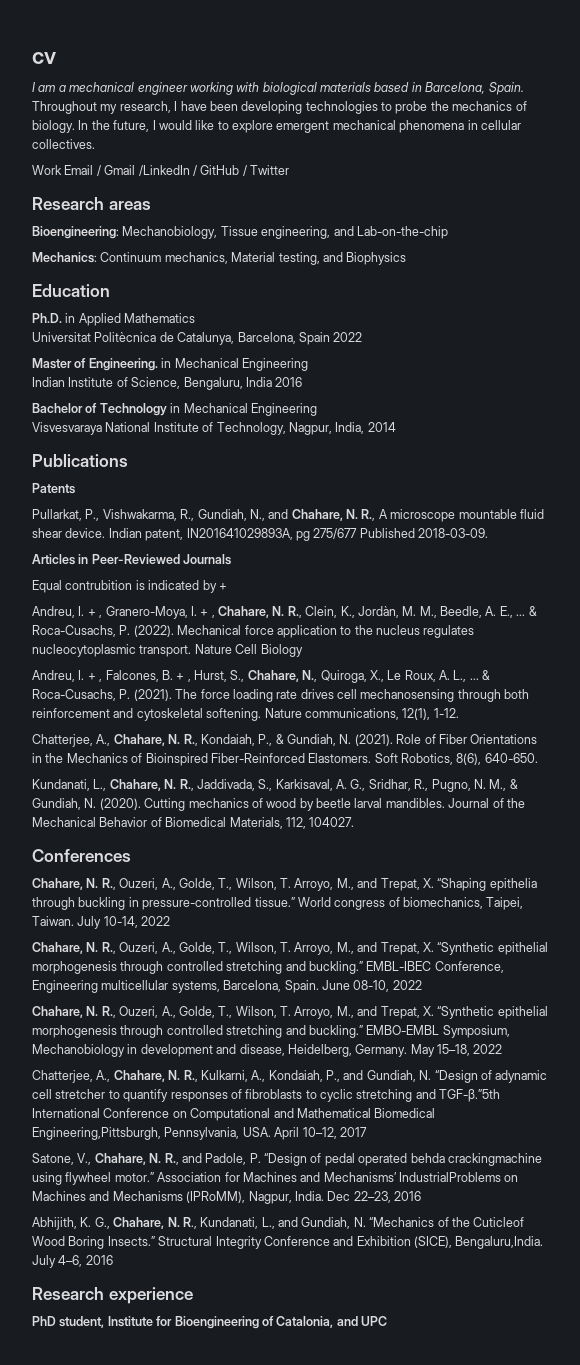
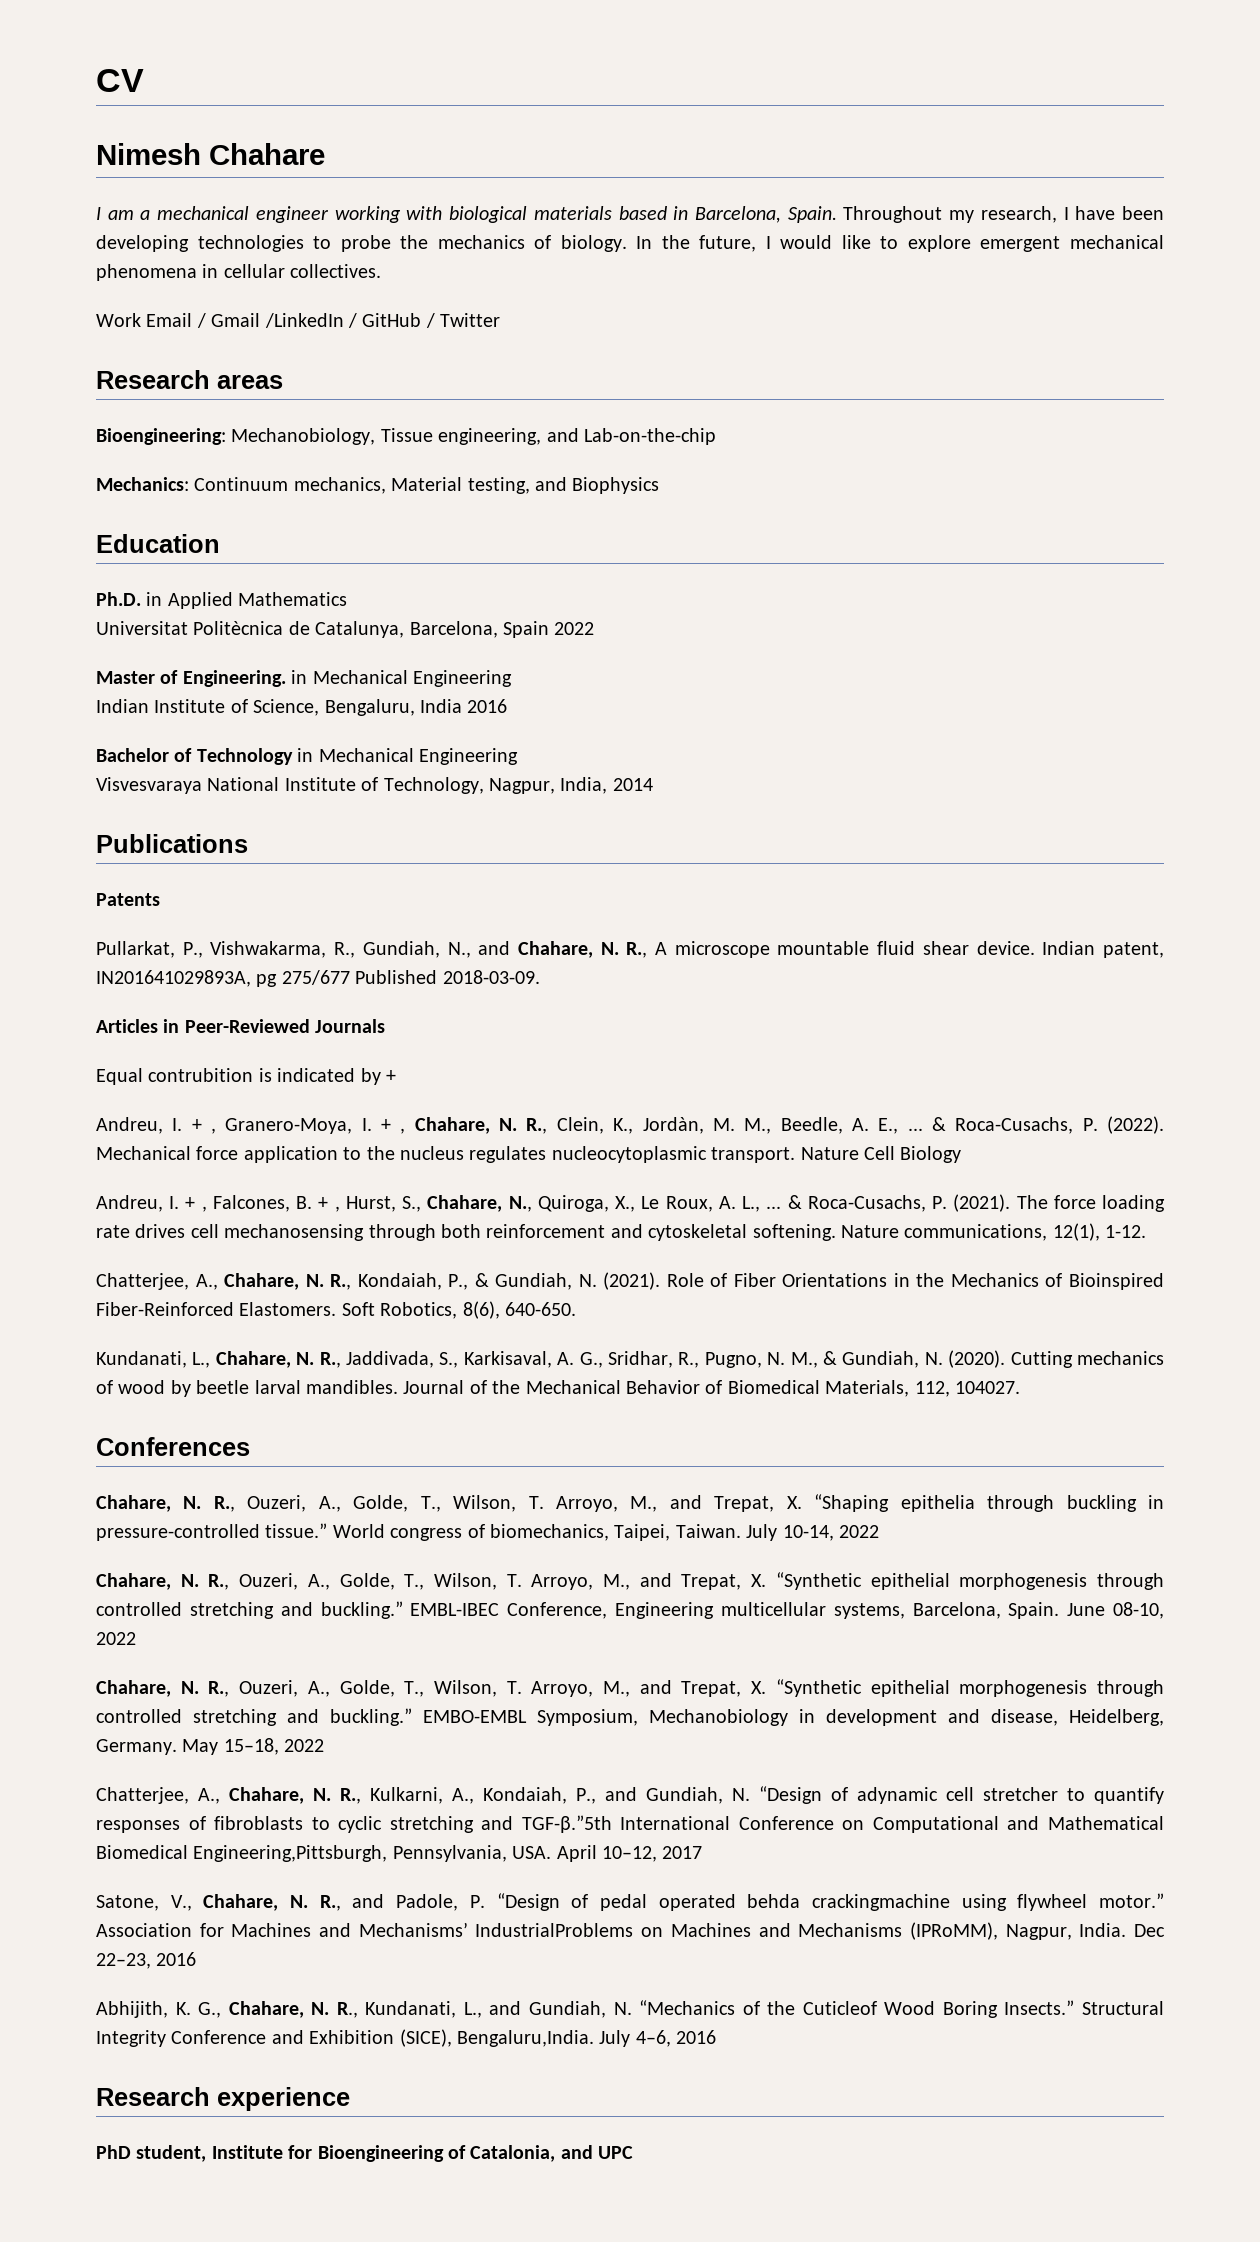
[32,52,56,64] cv -> [96,69,144,92] [96,143,325,165] CV // Nimesh Chahare

